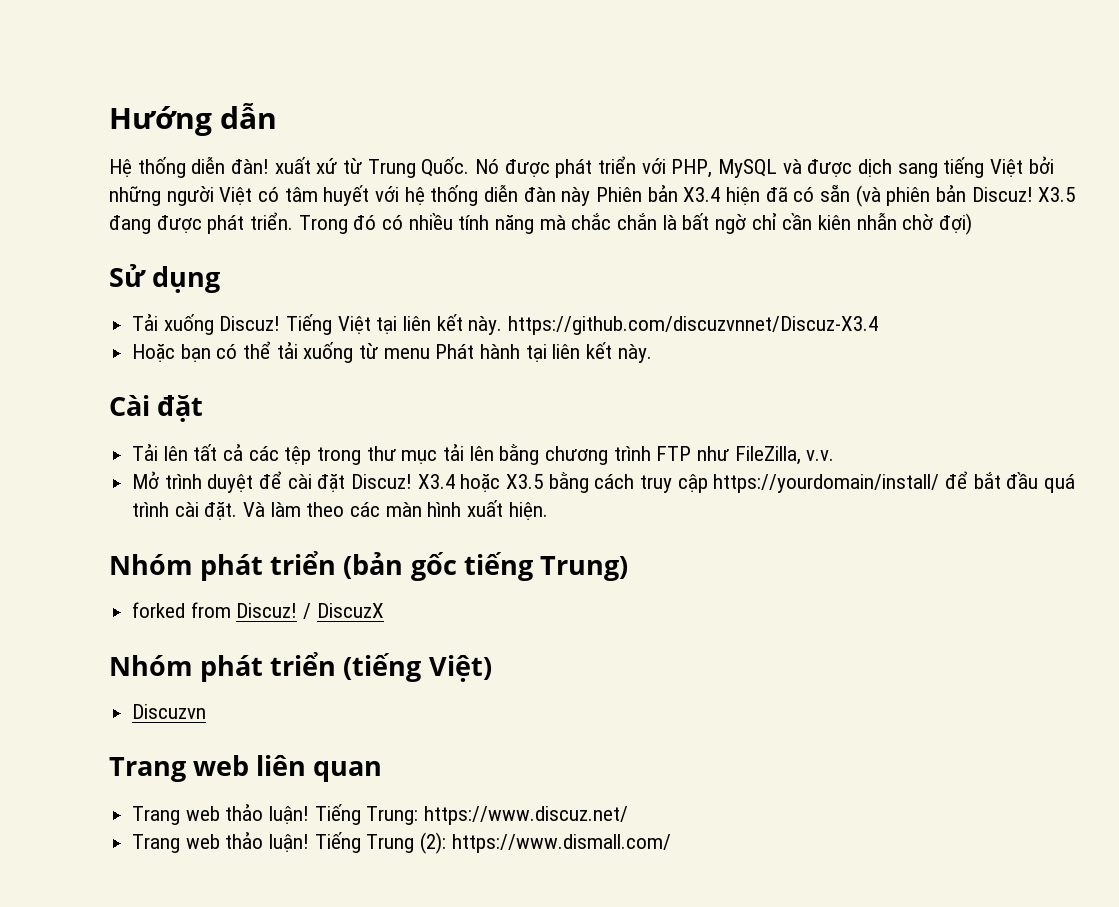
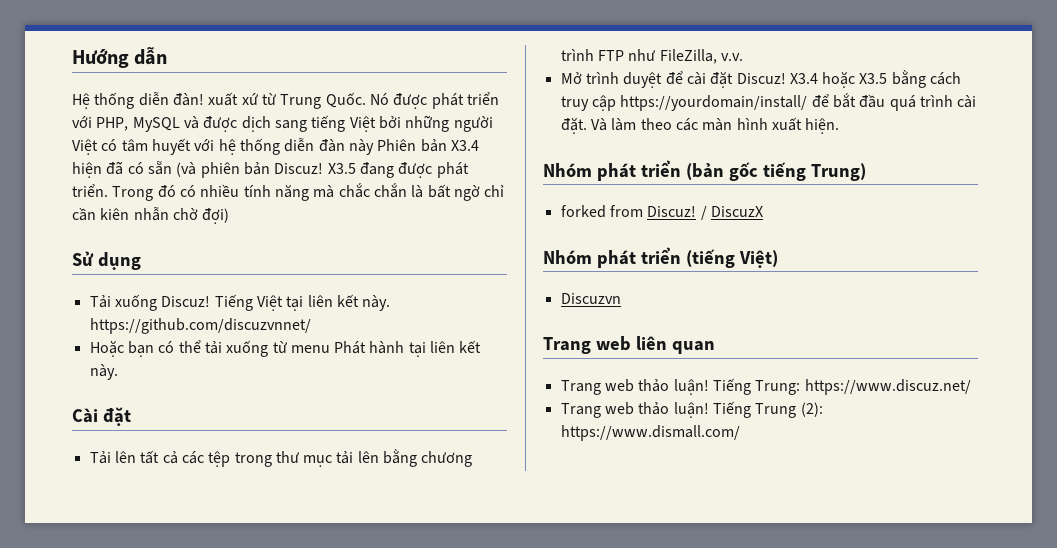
[508,316,879,335] https://github.com/discuzvnnet/Discuz-X3.4 -> [89,318,311,334] https://github.com/discuzvnnet/

